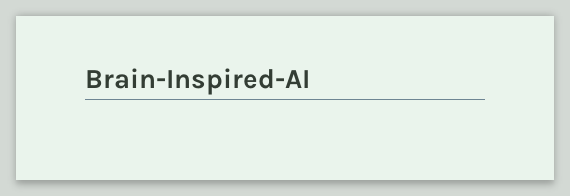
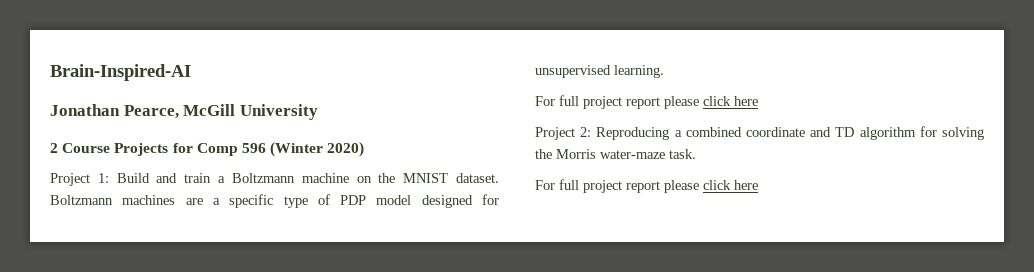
(310, 81) none -> [50,104,318,120] [50,142,365,157] [50,173,499,186] [50,194,500,208] [535,65,664,78] [535,95,758,109] [535,126,984,140] [535,149,696,159] [535,179,758,193] // Jonathan Pearce, McGill University // 2 Course Projects for Comp 596 (Winter 2020) // Project 1: Build and train a Boltzmann machine on the MNIST dataset. Boltzmann machines are a specific type of PDP model designed for unsupervised learning. // For full project report please click here // Project 2: Reproducing a combined coordinate and TD algorithm for solving the Morris water-maze task. // For full project report please click here

